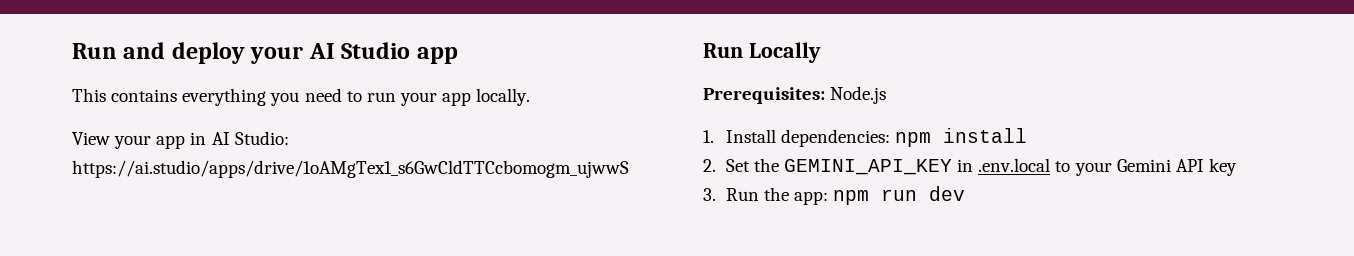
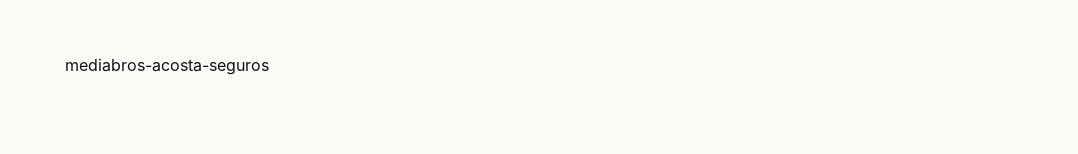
[72,42,458,64] [72,88,531,106] [72,131,289,149] [72,160,629,178] [703,42,821,63] [703,86,887,104] [703,128,1028,147] [703,158,1237,176] [703,186,966,205] Run and deploy your AI Studio app // This contains everything you need to run your app locally. // View your app in AI Studio: https://ai.studio/apps/drive/1oAMgTex1_s6GwCldTTCcbomogm_ujwwS // Run Locally // Prerequisites: Node.js // 1. Install dependencies: npm install // 2. Set the GEMINI_API_KEY in .env.local to your Gemini API key // 3. Run the app: npm run dev -> [65,58,269,75] mediabros-acosta-seguros

